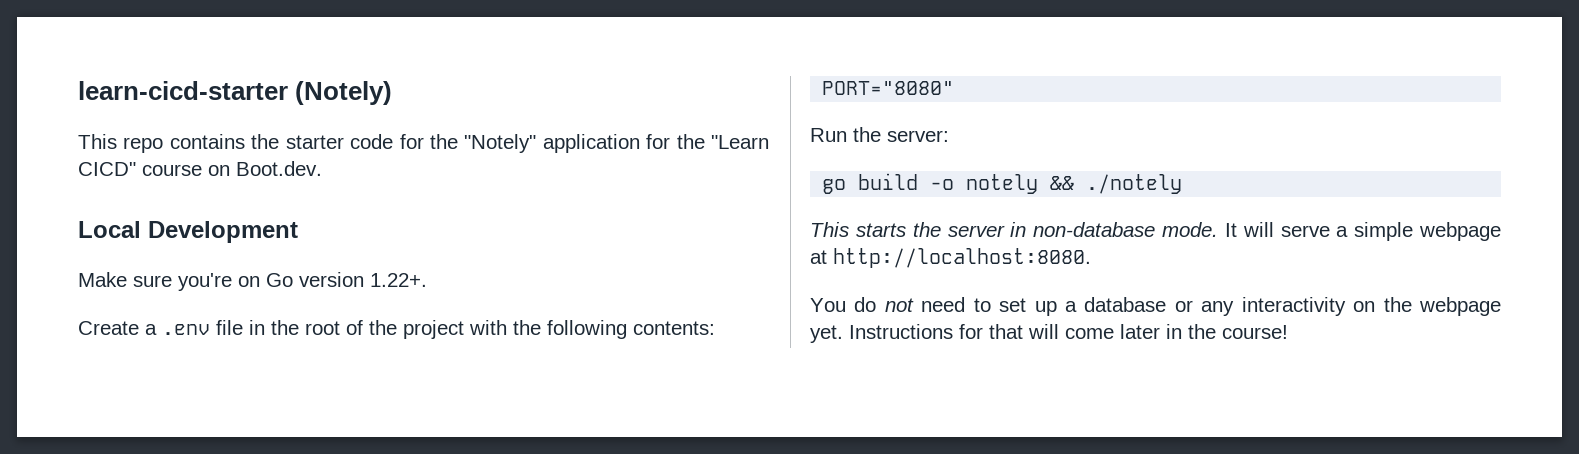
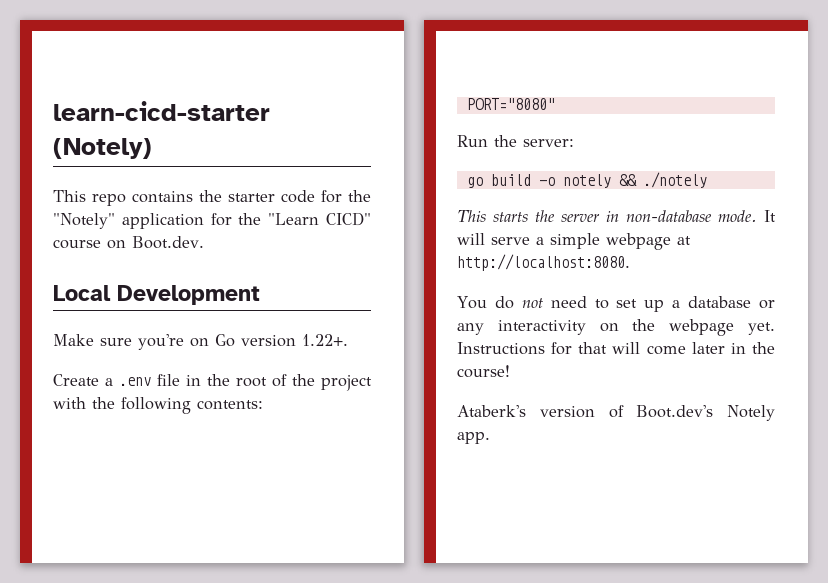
(1288, 332) none -> [457,405,775,421] [457,432,490,444] // Ataberk's version of Boot.dev's Notely app.

